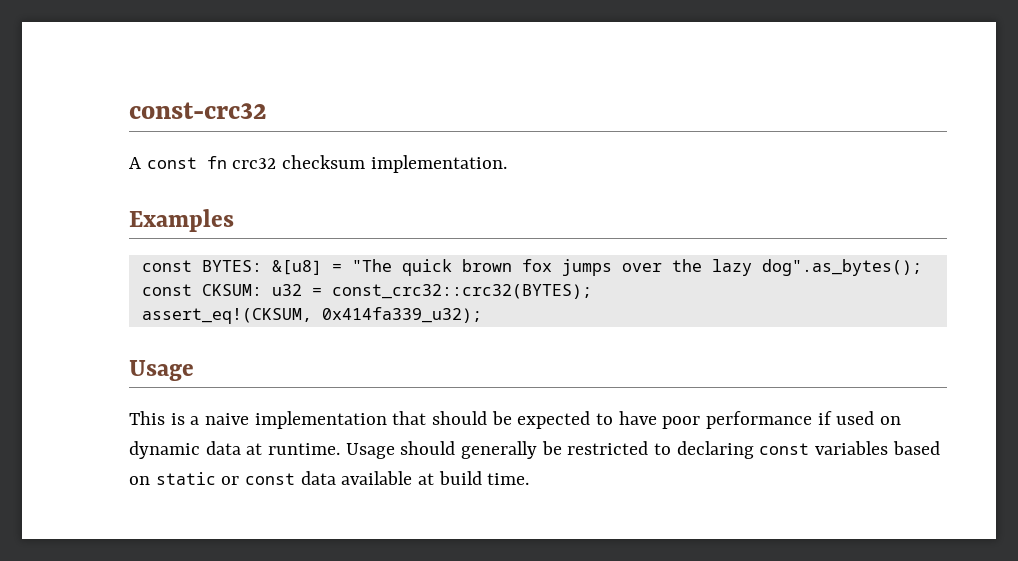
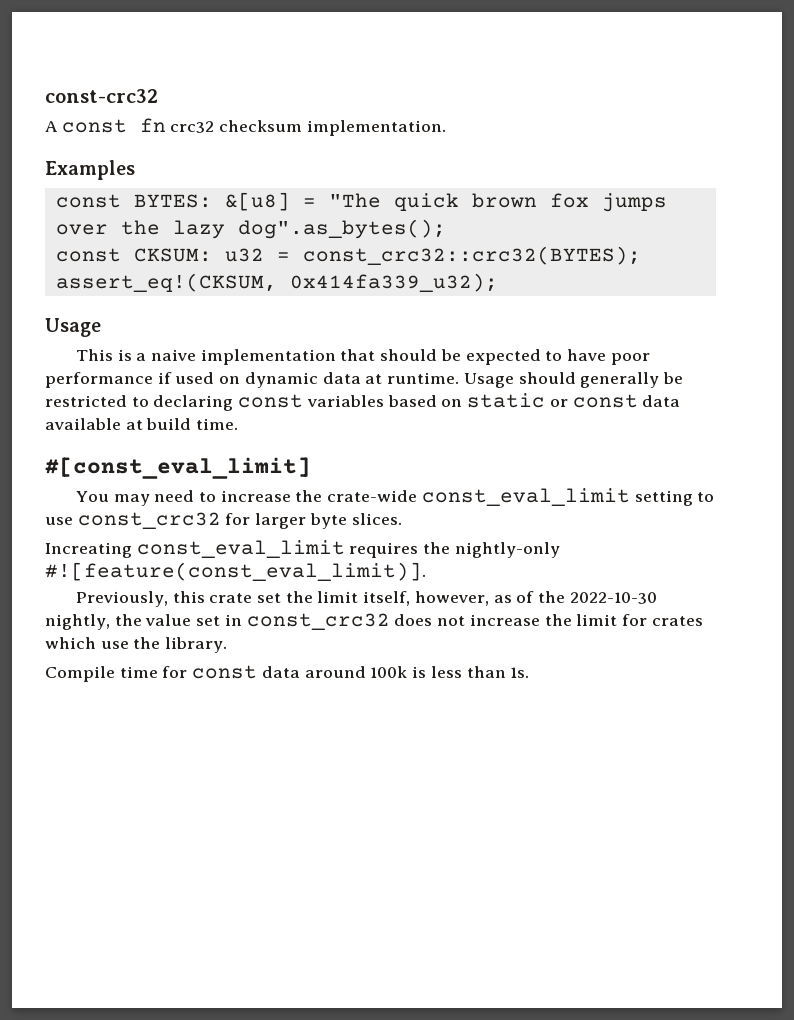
(530, 479) none -> [45,457,311,479] [75,488,715,506] [45,512,402,529] [45,540,560,558] [45,562,426,581] [75,591,657,607] [45,613,703,630] [45,637,228,653] [45,665,530,682] // #[const_eval_limit] // You may need to increase the crate-wide const_eval_limit setting to use const_crc32 for larger byte slices. // Increating const_eval_limit requires the nightly-only #![feature(const_eval_limit)]. // Previously, this crate set the limit itself, however, as of the 2022-10-30 nightly, the value set in const_crc32 does not increase the limit for crates which use the library. // Compile time for const data around 100k is less than 1s.

